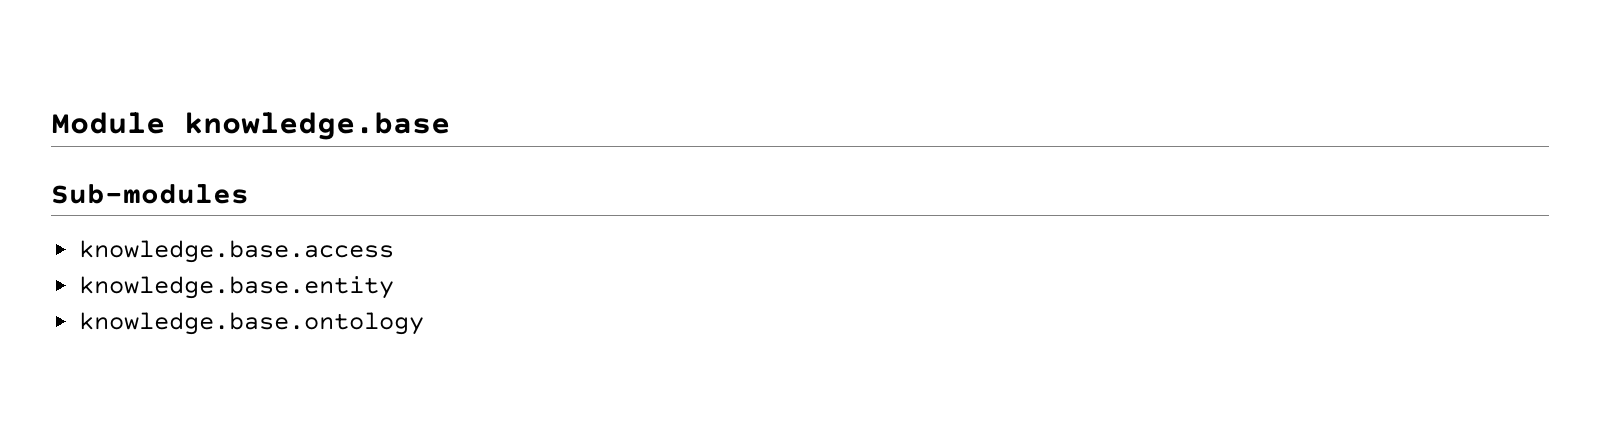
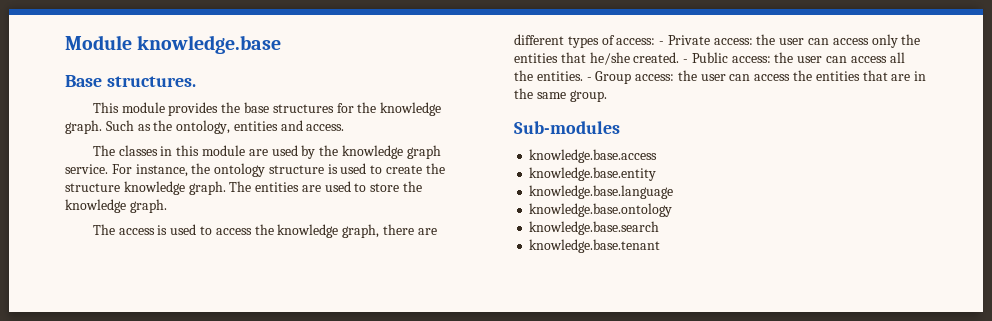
(450, 126) none -> [65,75,196,87] [92,102,442,116] [65,120,345,134] [92,145,441,159] [65,163,445,177] [65,181,423,195] [65,199,167,213] [92,224,437,238] [514,34,921,48] [514,52,905,65] [514,70,927,84] [514,88,607,102] // Base structures. // This module provides the base structures for the knowledge graph. Such as the ontology, entities and access. // The classes in this module are used by the knowledge graph service. For instance, the ontology structure is used to create the structure knowledge graph. The entities are used to store the knowledge graph. // The access is used to access the knowledge graph, there are different types of access: - Private access: the user can access only the entities that he/she created. - Public access: the user can access all the entities. - Group access: the user can access the entities that are in the same group.
(395, 287) none -> [529,185,674,199] // knowledge.base.language
(425, 323) none -> [529,221,660,235] [529,239,661,253] // knowledge.base.search // knowledge.base.tenant

